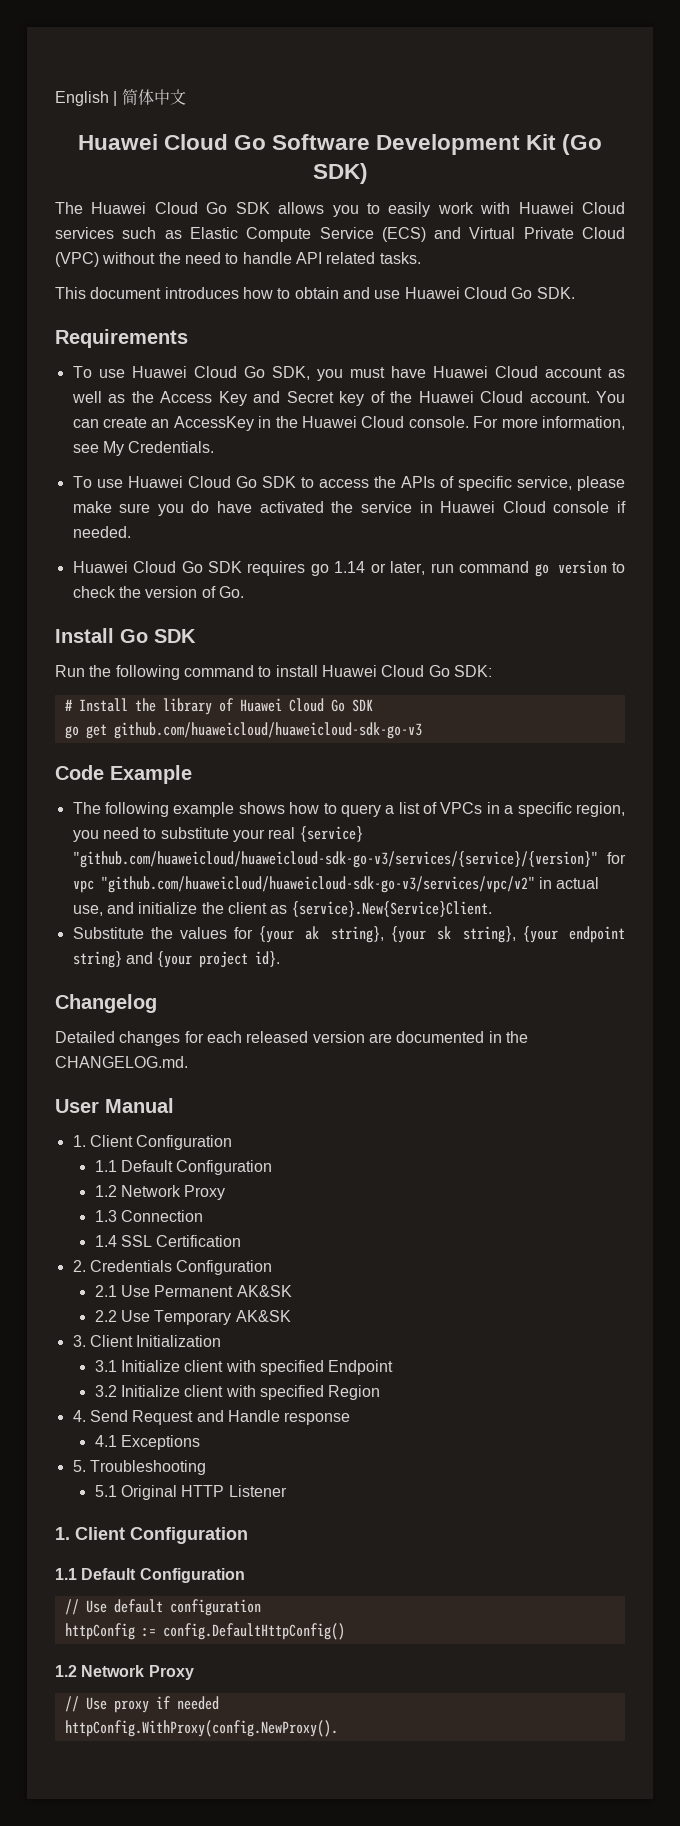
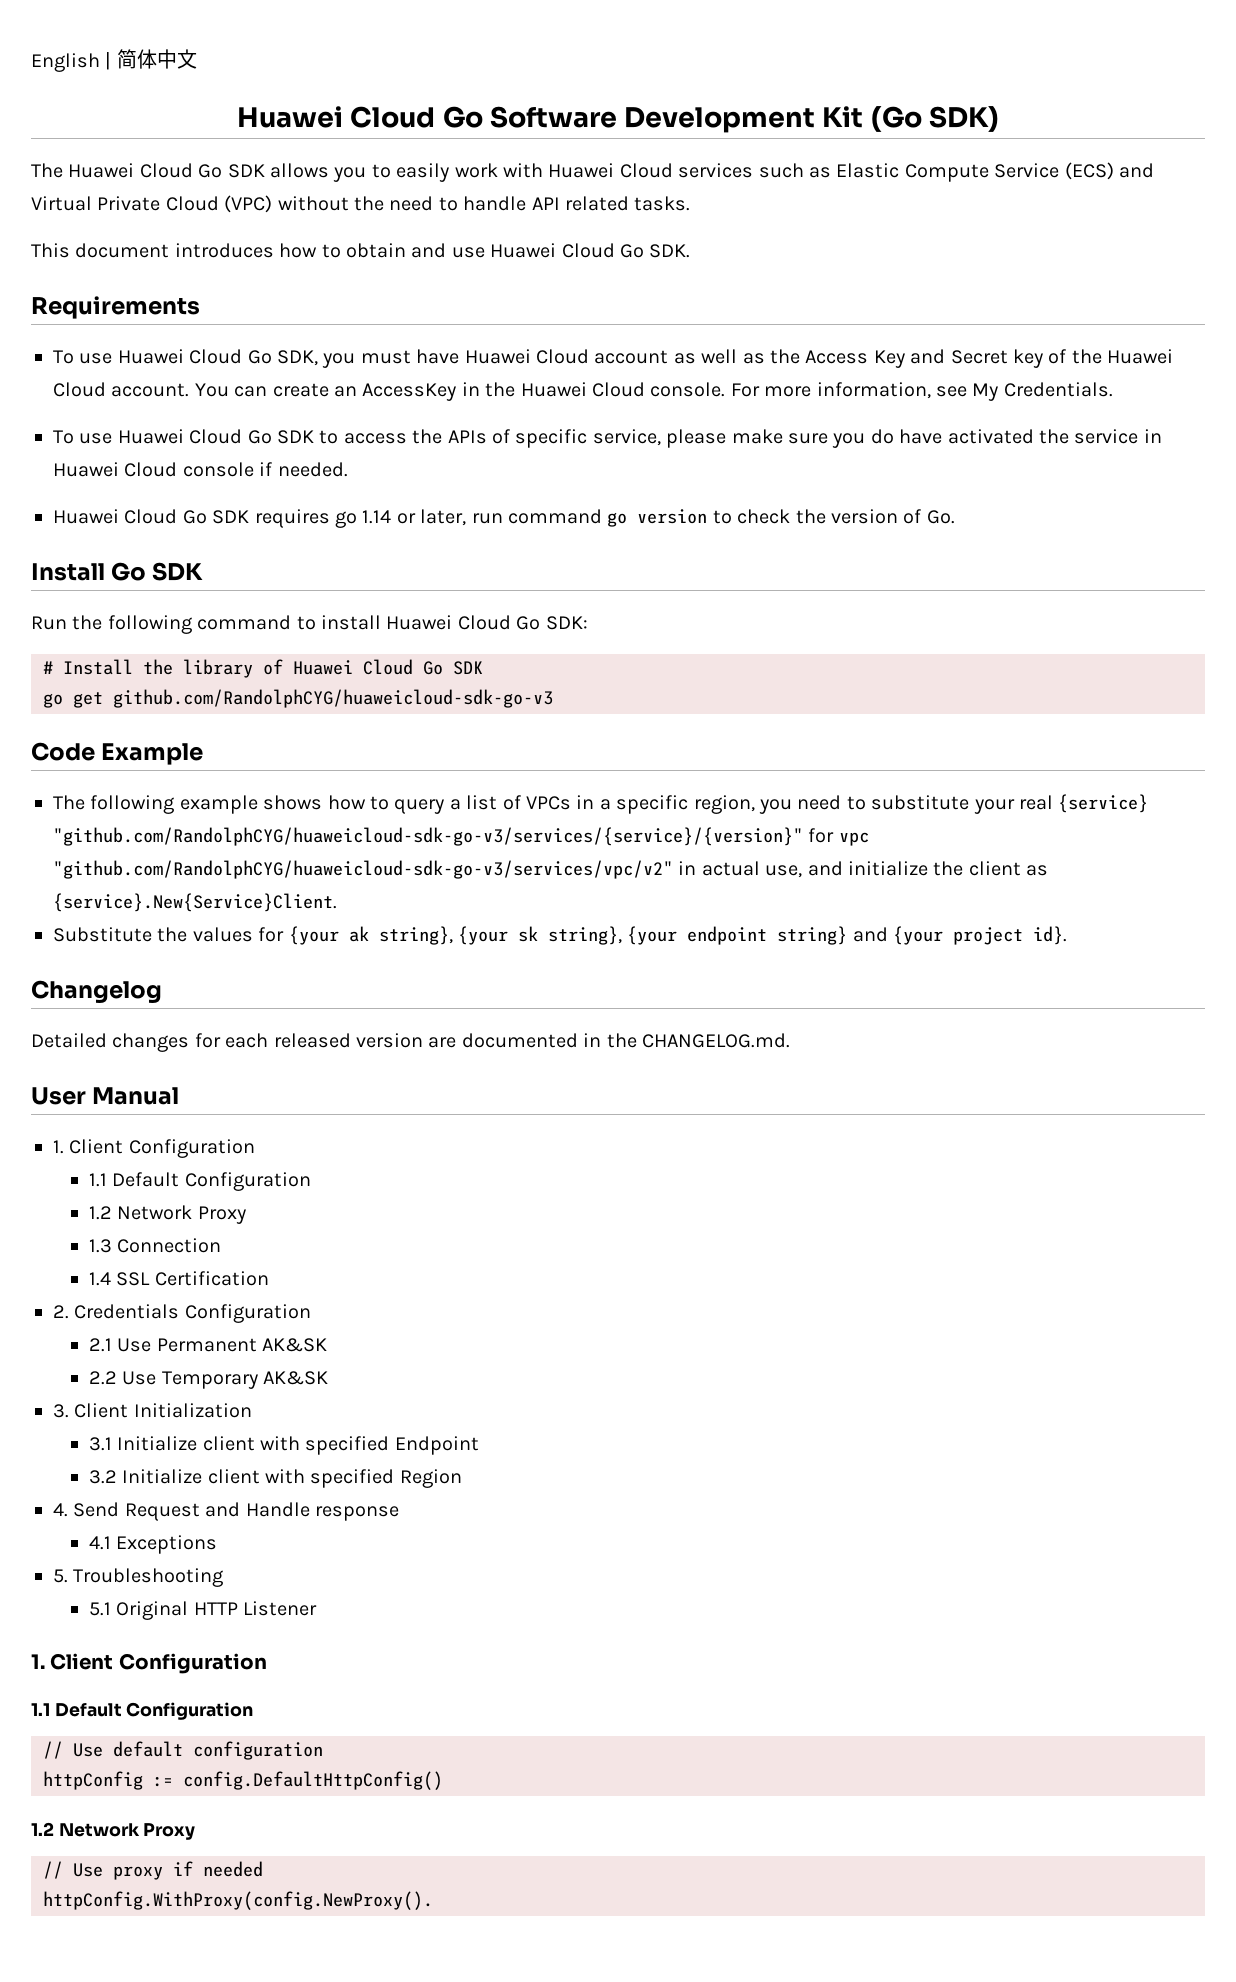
[113,722,422,739] github.com/huaweicloud/huaweicloud-sdk-go-v3 -> [113,689,553,708] github.com/RandolphCYG/huaweicloud-sdk-go-v3
[72,851,598,868] "github.com/huaweicloud/huaweicloud-sdk-go-v3/services/{service}/{version}" -> [53,827,803,846] "github.com/RandolphCYG/huaweicloud-sdk-go-v3/services/{service}/{version}"
[100,876,535,893] "github.com/huaweicloud/huaweicloud-sdk-go-v3/services/vpc/v2" -> [53,860,673,879] "github.com/RandolphCYG/huaweicloud-sdk-go-v3/services/vpc/v2"

